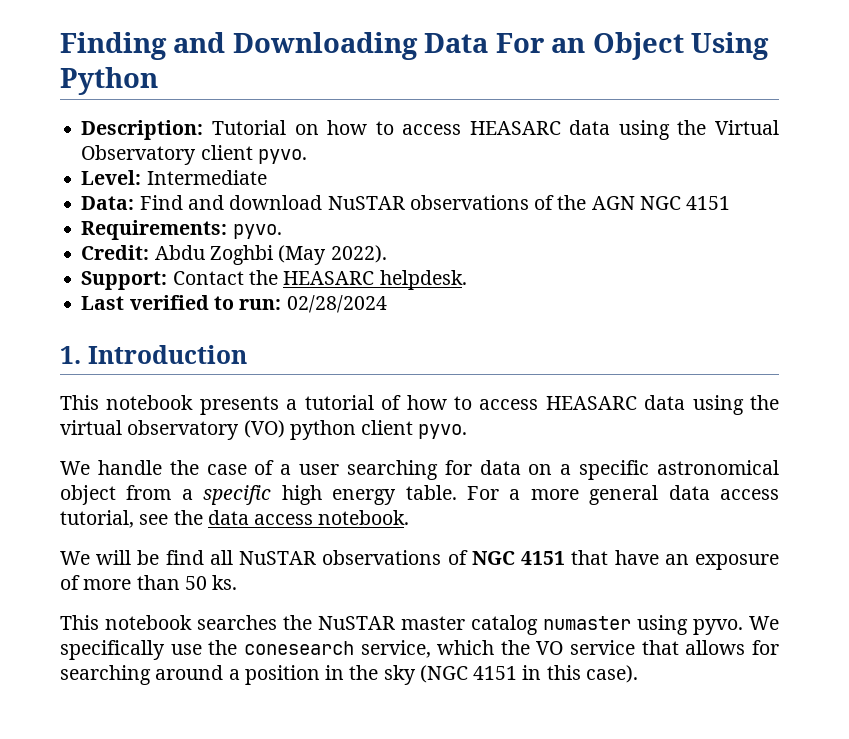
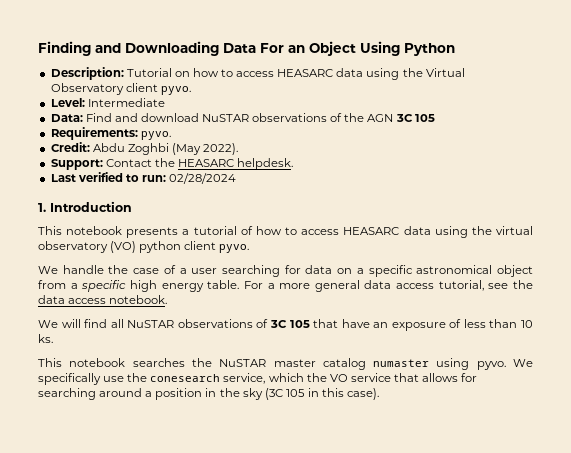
[639,196,731,210] NGC 4151 -> [395,114,435,122] 3C 105
[137,550,160,565] be -> (81, 323) none
[471,551,566,565] NGC 4151 -> [269,320,310,328] 3C 105
[83,575,207,590] more than 50 -> [463,319,533,328] less than 10
[419,665,518,683] (NGC 4151 -> [264,388,305,400] (3C 105

